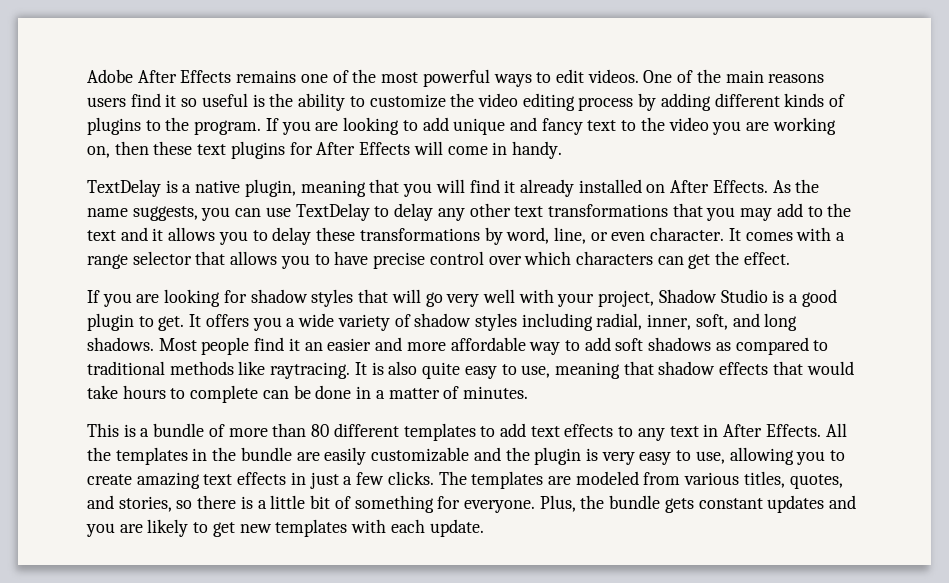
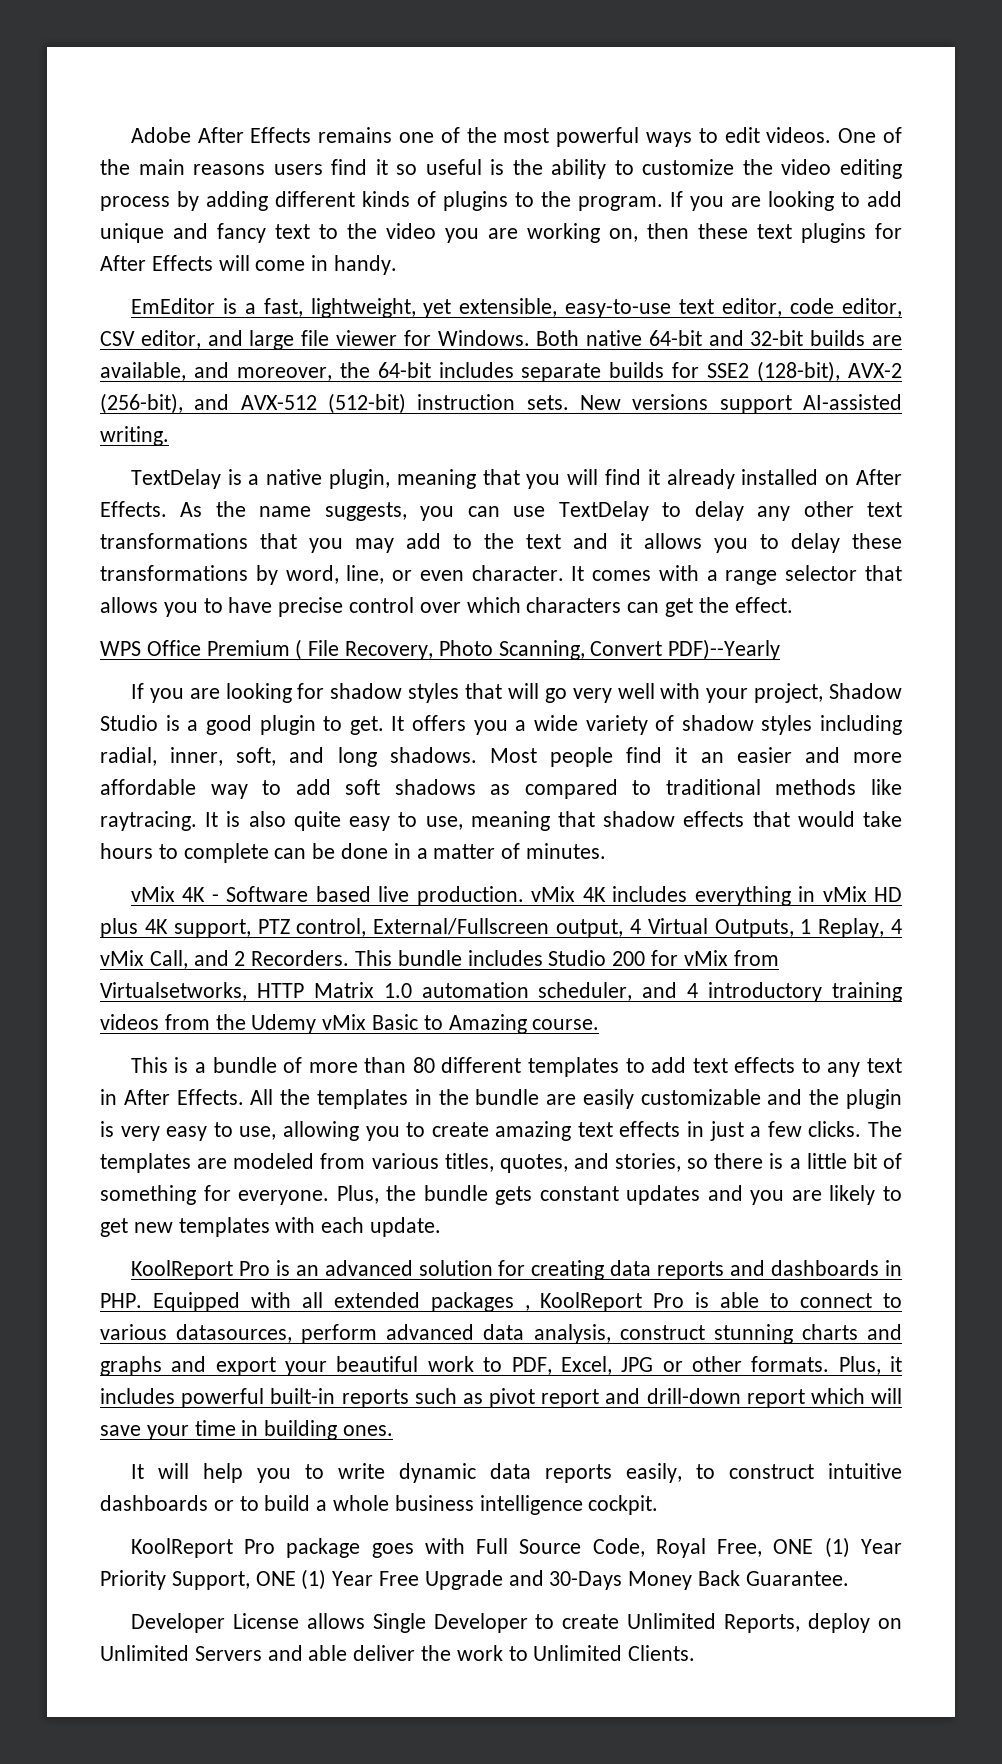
(562, 150) none -> [130,298,902,318] [100,330,903,350] [100,361,902,382] [100,393,903,414] [100,426,169,446] // EmEditor is a fast, lightweight, yet extensible, easy-to-use text editor, code editor, CSV editor, and large file viewer for Windows. Both native 64-bit and 32-bit builds are available, and moreover, the 64-bit includes separate builds for SSE2 (128-bit), AVX-2 (256-bit), and AVX-512 (512-bit) instruction sets. New versions support AI-assisted writing.
(790, 258) none -> [100,639,781,660] // WPS Office Premium ( File Recovery, Photo Scanning, Convert PDF)--Yearly
(528, 392) none -> [130,886,902,906] [100,918,903,938] [100,950,779,969] [100,982,903,1002] [100,1014,600,1034] // vMix 4K - Software based live production. vMix 4K includes everything in vMix HD plus 4K support, PTZ control, External/Fullscreen output, 4 Virtual Outputs, 1 Replay, 4 vMix Call, and 2 Recorders. This bundle includes Studio 200 for vMix from Virtualsetworks, HTTP Matrix 1.0 automation scheduler, and 4 introductory training videos from the Udemy vMix Basic to Amazing course.
(484, 528) none -> [130,1260,902,1280] [100,1292,902,1312] [100,1324,902,1344] [100,1356,903,1376] [100,1388,902,1408] [100,1420,394,1440] [130,1463,903,1483] [100,1495,659,1515] [130,1537,903,1558] [100,1569,849,1590] [130,1613,902,1633] [100,1645,696,1661] // KoolReport Pro is an advanced solution for creating data reports and dashboards in PHP. Equipped with all extended packages , KoolReport Pro is able to connect to various datasources, perform advanced data analysis, construct stunning charts and graphs and export your beautiful work to PDF, Excel, JPG or other formats. Plus, it includes powerful built-in reports such as pivot report and drill-down report which will save your time in building ones. // It will help you to write dynamic data reports easily, to construct intuitive dashboards or to build a whole business intelligence cockpit. // KoolReport Pro package goes with Full Source Code, Royal Free, ONE (1) Year Priority Support, ONE (1) Year Free Upgrade and 30-Days Money Back Guarantee. // Developer License allows Single Developer to create Unlimited Reports, deploy on Unlimited Servers and able deliver the work to Unlimited Clients.

